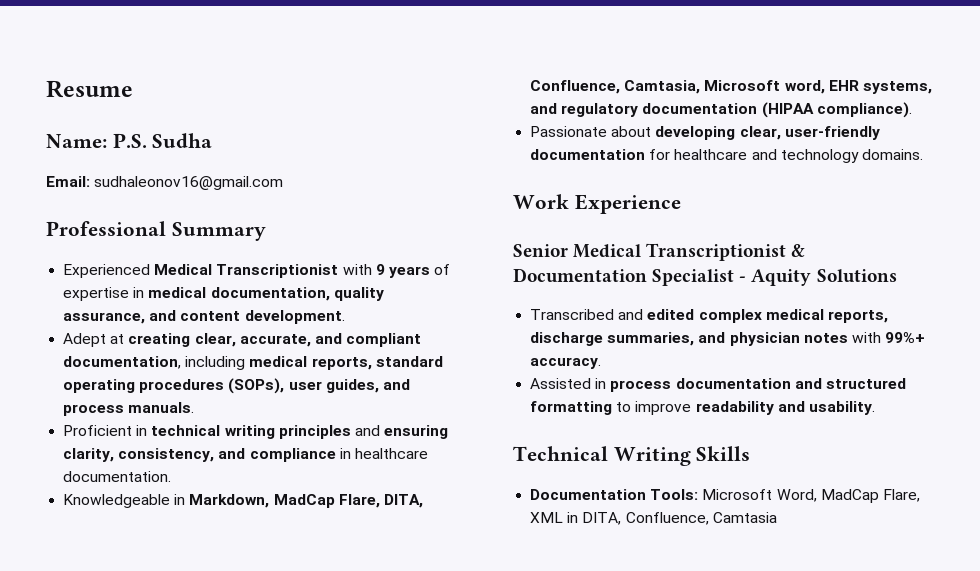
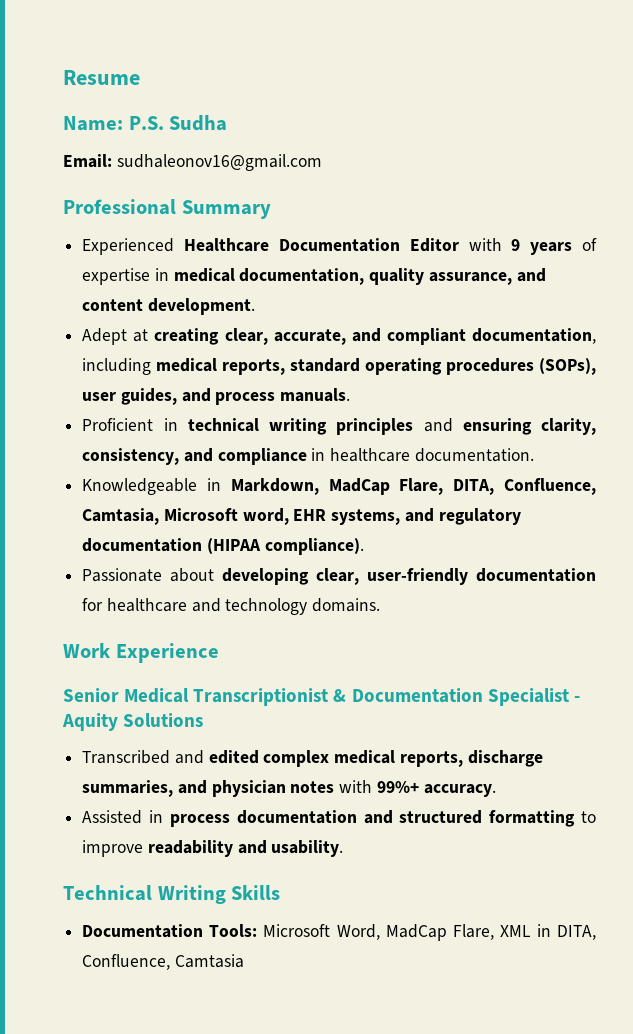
[154,264,339,278] Medical Transcriptionist -> [184,238,459,252] Healthcare Documentation Editor

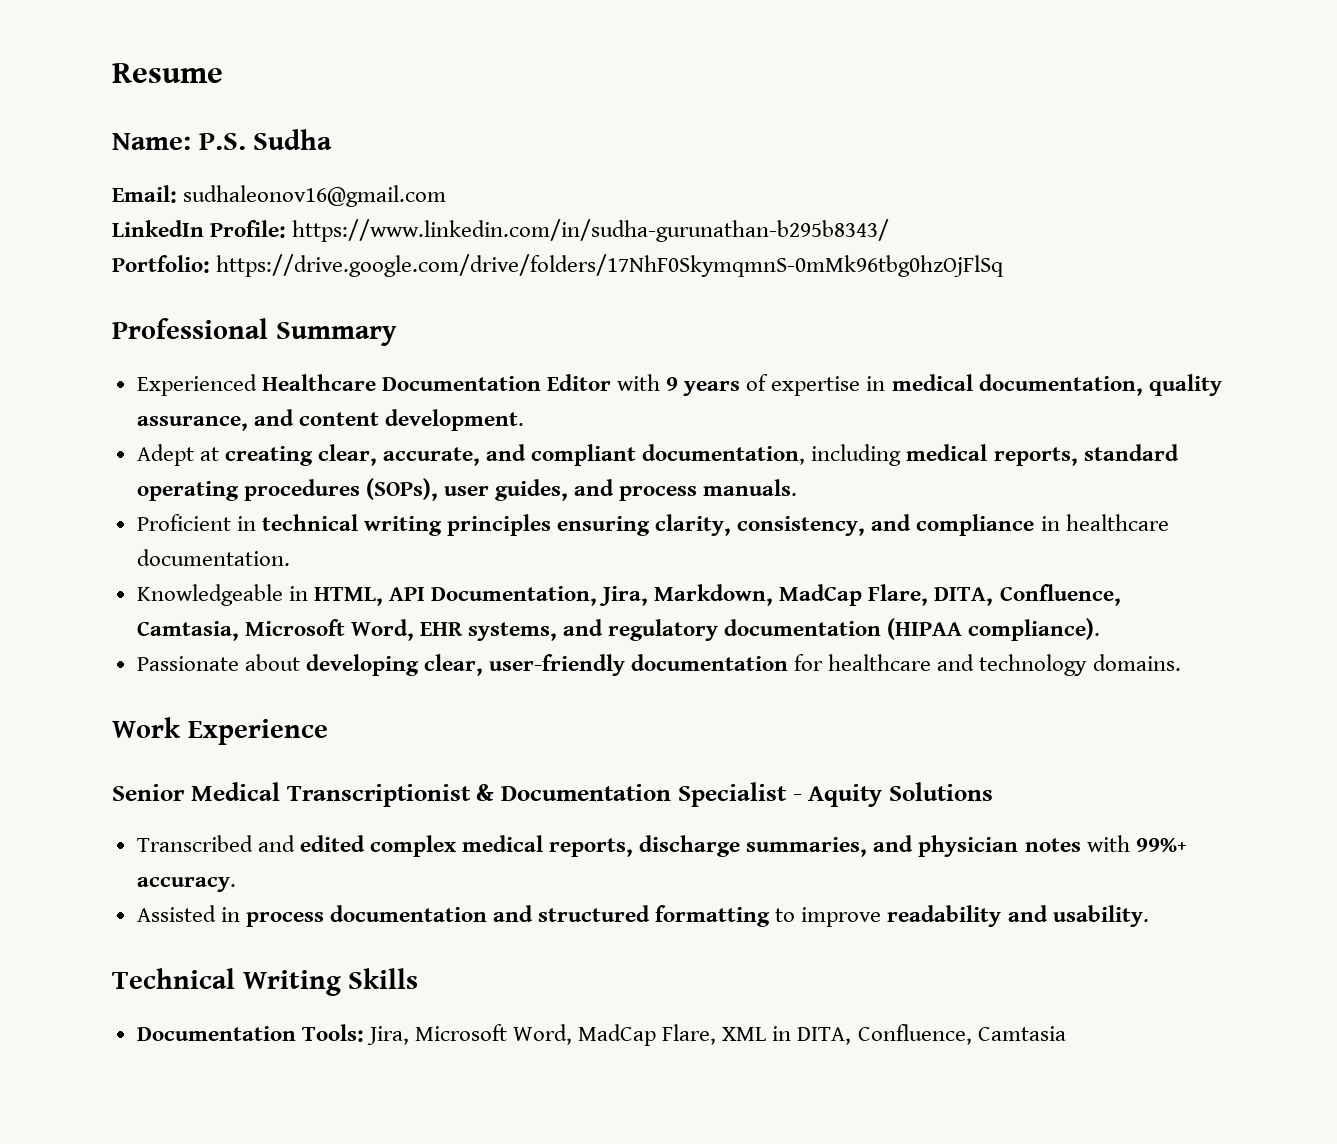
(322, 162) none -> [112,219,890,242] [112,254,1004,277] // LinkedIn Profile: https://www.linkedin.com/in/sudha-gurunathan-b295b8343/ // Portfolio: https://drive.google.com/drive/folders/17NhF0SkymqmnS-0mMk96tbg0hzOjFlSq
[423,418,453,432] and -> (552, 525) none
(222, 484) none -> [313,586,649,606] HTML, API Documentation, Jira,
[242,508,289,525] word, -> [350,619,414,641] Word,
(258, 930) none -> [366,1026,409,1045] Jira,

